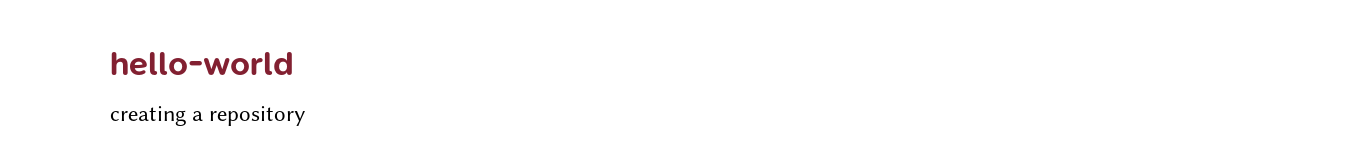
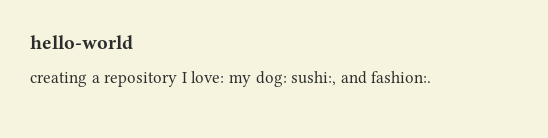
(307, 116) none -> [181,71,432,87] I love: my dog: sushi:, and fashion:.

